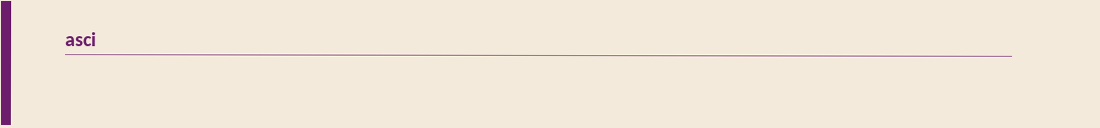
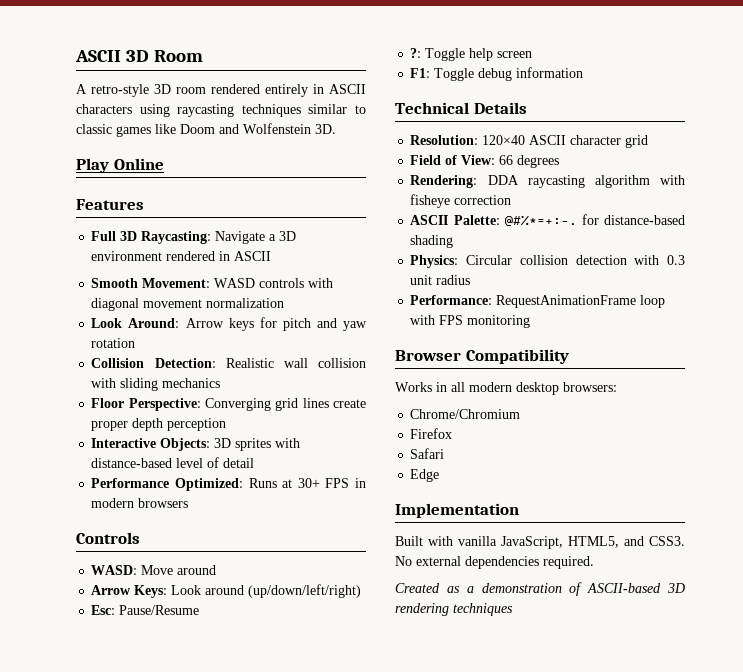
[65,32,97,47] asci -> [75,50,204,62] [76,84,366,97] [76,104,366,117] [76,123,336,137] [76,158,164,173] [76,199,144,210] [91,231,297,244] [91,251,272,261] [91,278,334,288] [91,298,285,311] [91,317,367,331] [91,338,136,348] [91,358,366,368] [91,378,221,391] [91,398,366,411] [91,418,227,431] [91,438,301,451] [91,457,255,468] [91,478,366,491] [91,498,189,508] [76,532,140,544] [91,565,217,575] [91,584,362,598] [91,605,200,615] [410,48,533,61] [410,67,584,81] [395,102,527,114] [410,135,649,148] [410,155,560,168] [410,175,685,188] [410,194,512,208] [410,214,685,226] [410,235,454,248] [410,255,685,268] [410,275,471,285] [410,295,666,308] [410,315,531,328] [395,349,569,364] [395,382,617,395] [410,409,521,419] [410,428,453,439] [410,448,445,459] [410,469,440,482] [395,503,519,518] [395,536,685,549] [395,556,594,569] [395,582,685,596] [395,603,513,616] ASCII 3D Room // A retro-style 3D room rendered entirely in ASCII characters using raycasting techniques similar to classic games like Doom and Wolfenstein 3D. // Play Online // Features // Full 3D Raycasting: Navigate a 3D environment rendered in ASCII // Smooth Movement: WASD controls with diagonal movement normalization // Look Around: Arrow keys for pitch and yaw rotation // Collision Detection: Realistic wall collision with sliding mechanics // Floor Perspective: Converging grid lines create proper depth perception // Interactive Objects: 3D sprites with distance-based level of detail // Performance Optimized: Runs at 30+ FPS in modern browsers // Controls // WASD: Move around // Arrow Keys: Look around (up/down/left/right) // Esc: Pause/Resume // ?: Toggle help screen // F1: Toggle debug information // Technical Details // Resolution: 120×40 ASCII character grid // Field of View: 66 degrees // Rendering: DDA raycasting algorithm with fisheye correction // ASCII Palette: @#%*=+:-. for distance-based shading // Physics: Circular collision detection with 0.3 unit radius // Performance: RequestAnimationFrame loop with FPS monitoring // Browser Compatibility // Works in all modern desktop browsers: // Chrome/Chromium // Firefox // Safari // Edge // Implementation // Built with vanilla JavaScript, HTML5, and CSS3. No external dependencies required. // Created as a demonstration of ASCII-based 3D rendering techniques

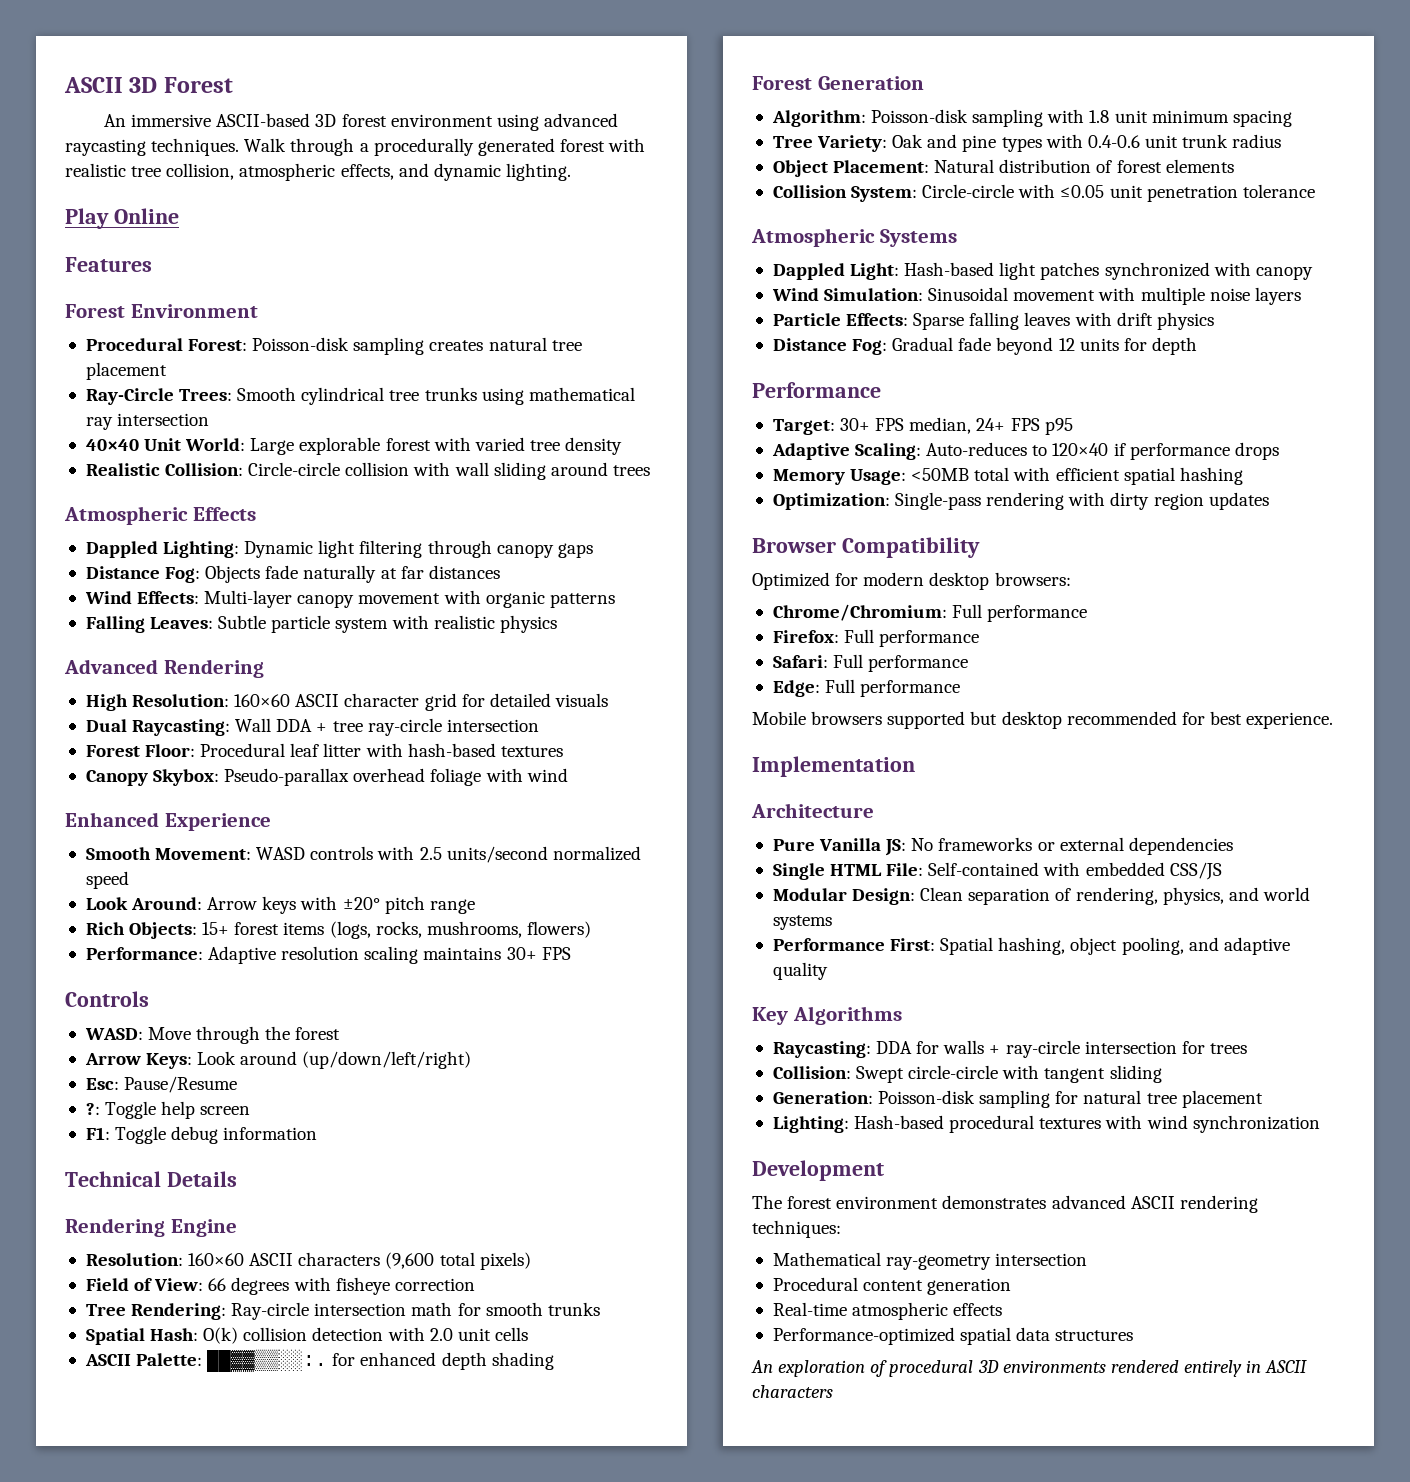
[154,50,204,62] [76,84,366,97] [76,104,366,117] [76,123,336,137] [76,158,164,173] [76,199,144,210] [91,231,297,244] [91,251,272,261] Room // A retro-style 3D room rendered entirely in ASCII characters using raycasting techniques similar to classic games like Doom and Wolfenstein 3D. // Play Online // Features // Full 3D Raycasting: Navigate a 3D environment rendered in ASCII -> [163,77,233,93] [104,113,618,131] [65,138,646,156] [65,163,571,181] [65,208,179,229] [65,257,152,272] [65,304,258,318] [85,337,582,355] [85,362,167,380] [85,387,635,405] [85,413,210,430] [85,437,623,455] [85,462,650,480] [64,506,256,525] [85,540,593,558] [85,565,500,583] [84,590,615,608] [85,615,557,633] [64,659,264,678] [85,693,608,711] [85,718,539,736] [85,743,563,757] [85,768,568,786] [65,812,271,831] Forest // An immersive ASCII-based 3D forest environment using advanced raycasting techniques. Walk through a procedurally generated forest with realistic tree collision, atmospheric effects, and dynamic lighting. // Play Online // Features // Forest Environment // Procedural Forest: Poisson-disk sampling creates natural tree placement // Ray-Circle Trees: Smooth cylindrical tree trunks using mathematical ray intersection // 40×40 Unit World: Large explorable forest with varied tree density // Realistic Collision: Circle-circle collision with wall sliding around trees // Atmospheric Effects // Dappled Lighting: Dynamic light filtering through canopy gaps // Distance Fog: Objects fade naturally at far distances // Wind Effects: Multi-layer canopy movement with organic patterns // Falling Leaves: Subtle particle system with realistic physics // Advanced Rendering // High Resolution: 160×60 ASCII character grid for detailed visuals // Dual Raycasting: Wall DDA + tree ray-circle intersection // Forest Floor: Procedural leaf litter with hash-based textures // Canopy Skybox: Pseudo-parallax overhead foliage with wind // Enhanced Experience
[91,298,285,311] diagonal movement normalization -> [419,846,641,863] [85,871,129,889] 2.5 units/second normalized speed
[259,317,367,331] [91,338,136,348] [91,358,366,368] [91,378,221,391] [91,398,366,411] [91,418,227,431] [91,438,301,451] [91,457,255,468] [91,478,366,491] [91,498,189,508] for pitch and yaw rotation // Collision Detection: Realistic wall collision with sliding mechanics // Floor Perspective: Converging grid lines create proper depth perception // Interactive Objects: 3D sprites with distance-based level of detail // Performance Optimized: Runs at 30+ FPS in modern browsers -> [300,896,475,914] [85,921,591,939] [85,946,571,964] with ±20° pitch range // Rich Objects: 15+ forest items (logs, rocks, mushrooms, flowers) // Performance: Adaptive resolution scaling maintains 30+ FPS
[177,565,217,575] around -> [196,1026,341,1044] through the forest
[410,135,649,148] // Resolution: 120×40 ASCII character grid -> [65,1218,237,1237] [85,1252,531,1270] // Rendering Engine // Resolution: 160×60 ASCII characters (9,600 total pixels)
[410,175,650,188] // Rendering: DDA raycasting algorithm -> (290, 1286) none
[410,214,685,226] [410,235,454,248] [410,255,685,268] [410,275,471,285] [410,295,666,308] [410,315,531,328] ASCII Palette: @#%*=+:-. for distance-based shading // Physics: Circular collision detection with 0.3 unit radius // Performance: RequestAnimationFrame loop with FPS monitoring -> [85,1302,600,1320] [85,1327,528,1345] [84,1349,554,1372] [752,76,924,90] [771,109,1292,127] [772,134,1282,152] [772,159,1234,177] [772,184,1315,202] [751,228,957,247] [772,262,1313,280] [771,287,1301,305] [772,312,1214,330] [772,337,1197,355] [752,382,881,398] [772,417,1073,435] [771,442,1279,460] [772,467,1243,485] [772,492,1269,510] Tree Rendering: Ray-circle intersection math for smooth trunks // Spatial Hash: O(k) collision detection with 2.0 unit cells // ASCII Palette: ██▓▓▒▒░░:. for enhanced depth shading // Forest Generation // Algorithm: Poisson-disk sampling with 1.8 unit minimum spacing // Tree Variety: Oak and pine types with 0.4-0.6 unit trunk radius // Object Placement: Natural distribution of forest elements // Collision System: Circle-circle with ≤0.05 unit penetration tolerance // Atmospheric Systems // Dappled Light: Hash-based light patches synchronized with canopy // Wind Simulation: Sinusoidal movement with multiple noise layers // Particle Effects: Sparse falling leaves with drift physics // Distance Fog: Gradual fade beyond 12 units for depth // Performance // Target: 30+ FPS median, 24+ FPS p95 // Adaptive Scaling: Auto-reduces to 120×40 if performance drops // Memory Usage: <50MB total with efficient spatial hashing // Optimization: Single-pass rendering with dirty region updates
[395,382,465,392] Works in all -> [752,572,859,590] Optimized for
[410,409,521,419] [410,428,453,439] [410,448,445,459] [410,469,440,482] [395,503,519,518] [395,536,685,549] [395,556,594,569] [395,582,685,596] [395,603,513,616] Chrome/Chromium // Firefox // Safari // Edge // Implementation // Built with vanilla JavaScript, HTML5, and CSS3. No external dependencies required. // Created as a demonstration of ASCII-based 3D rendering techniques -> [772,604,1088,622] [772,629,980,647] [772,654,969,672] [772,679,961,697] [752,711,1334,729] [752,756,915,777] [751,803,874,818] [772,837,1233,856] [772,862,1222,880] [772,887,1310,905] [772,915,832,930] [772,937,1290,955] [772,962,828,980] [752,1006,902,1025] [772,1040,1247,1058] [772,1065,1162,1083] [772,1090,1263,1108] [772,1115,1320,1133] [752,1160,884,1181] [752,1195,1258,1213] [752,1220,841,1238] [772,1252,1088,1270] [772,1277,1012,1295] [772,1302,1003,1320] [772,1327,1134,1345] [751,1360,1308,1377] [752,1385,833,1398] Chrome/Chromium: Full performance // Firefox: Full performance // Safari: Full performance // Edge: Full performance // Mobile browsers supported but desktop recommended for best experience. // Implementation // Architecture // Pure Vanilla JS: No frameworks or external dependencies // Single HTML File: Self-contained with embedded CSS/JS // Modular Design: Clean separation of rendering, physics, and world systems // Performance First: Spatial hashing, object pooling, and adaptive quality // Key Algorithms // Raycasting: DDA for walls + ray-circle intersection for trees // Collision: Swept circle-circle with tangent sliding // Generation: Poisson-disk sampling for natural tree placement // Lighting: Hash-based procedural textures with wind synchronization // Development // The forest environment demonstrates advanced ASCII rendering techniques: // Mathematical ray-geometry intersection // Procedural content generation // Real-time atmospheric effects // Performance-optimized spatial data structures // An exploration of procedural 3D environments rendered entirely in ASCII characters

